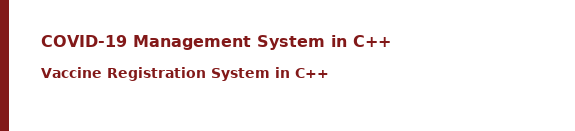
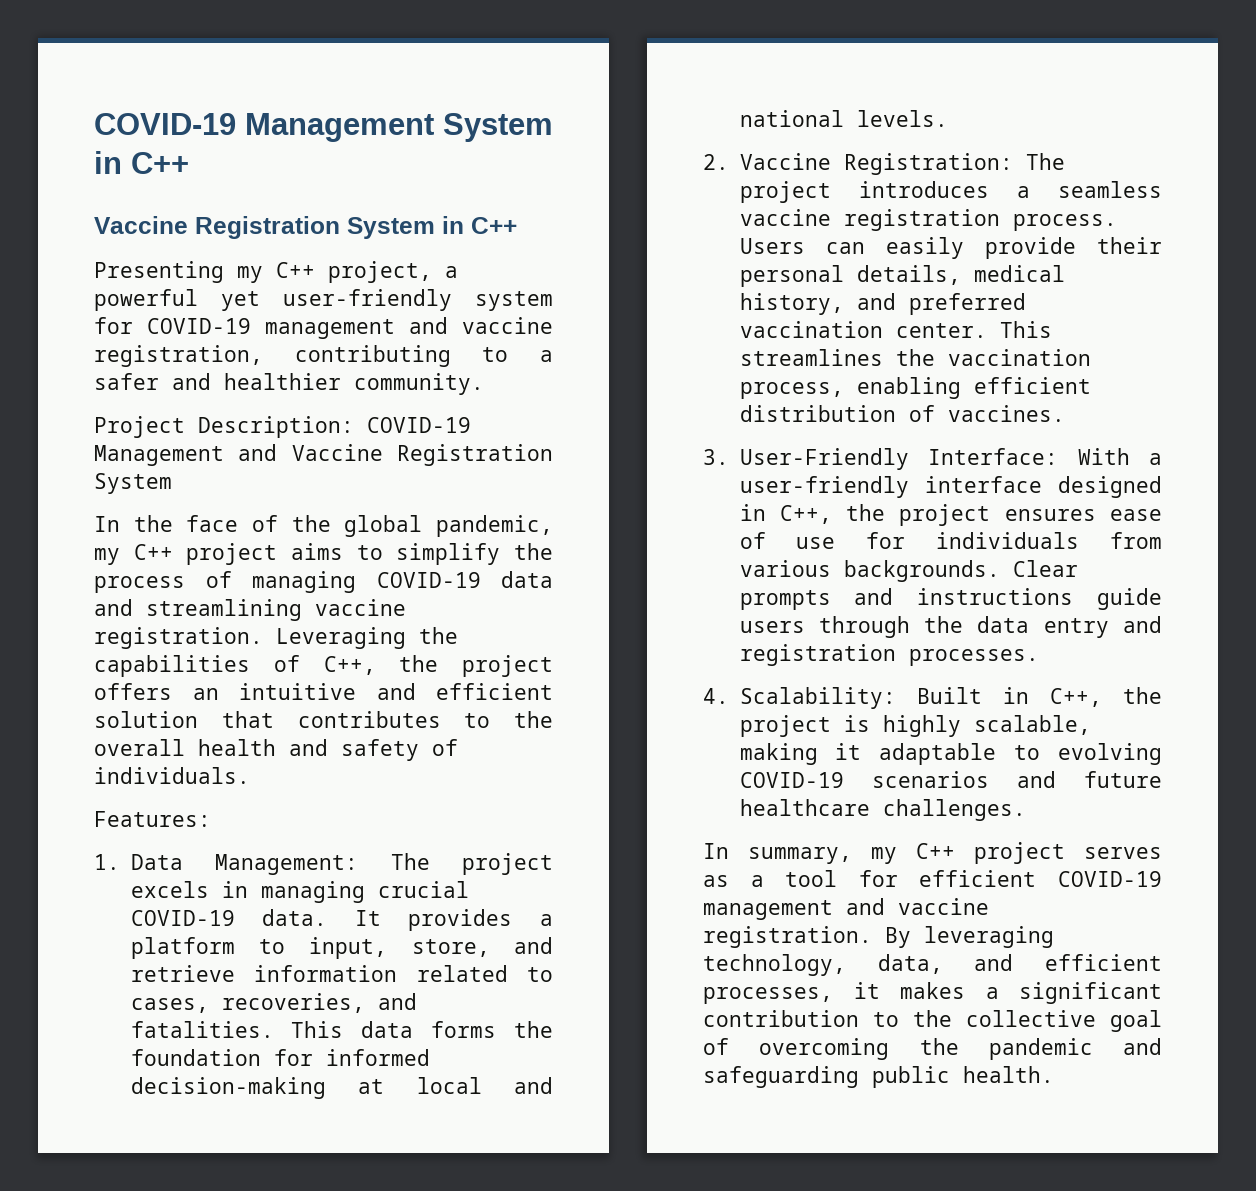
(329, 73) none -> [94,261,458,283] [94,289,553,311] [94,317,553,339] [94,345,553,367] [94,373,484,395] [94,416,471,438] [94,444,553,466] [94,473,172,494] [94,515,553,537] [94,543,553,565] [94,571,553,593] [94,599,406,621] [94,627,458,649] [94,655,553,677] [94,683,553,700] [94,711,553,728] [94,739,458,761] [94,767,250,784] [94,811,211,827] [94,853,553,875] [130,881,469,903] [130,909,553,931] [130,937,553,959] [130,965,553,982] [130,993,417,1013] [130,1021,553,1038] [130,1049,430,1066] [130,1077,553,1099] [739,110,948,127] [703,153,1065,175] [739,181,1162,203] [739,209,1117,231] [739,237,1162,259] [739,265,1065,287] [739,293,1026,315] [739,321,1052,338] [739,349,1091,366] [739,377,1091,399] [739,405,1065,422] [703,448,1162,470] [739,476,1162,498] [739,504,1162,526] [739,532,1162,549] [739,560,1078,582] [739,588,1162,610] [739,616,1162,638] [739,644,1039,666] [703,687,1162,709] [739,715,1091,737] [739,743,1162,765] [739,771,1162,788] [739,799,1026,821] [703,842,1162,864] [703,870,1162,887] [703,898,989,920] [703,926,1054,948] [703,954,1162,976] [703,982,1162,1004] [703,1010,1162,1032] [703,1038,1162,1060] [703,1066,1054,1088] // Presenting my C++ project, a powerful yet user-friendly system for COVID-19 management and vaccine registration, contributing to a safer and healthier community. // Project Description: COVID-19 Management and Vaccine Registration System // In the face of the global pandemic, my C++ project aims to simplify the process of managing COVID-19 data and streamlining vaccine registration. Leveraging the capabilities of C++, the project offers an intuitive and efficient solution that contributes to the overall health and safety of individuals. // Features: // 1. Data Management: The project excels in managing crucial COVID-19 data. It provides a platform to input, store, and retrieve information related to cases, recoveries, and fatalities. This data forms the foundation for informed decision-making at local and national levels. // 2. Vaccine Registration: The project introduces a seamless vaccine registration process. Users can easily provide their personal details, medical history, and preferred vaccination center. This streamlines the vaccination process, enabling efficient distribution of vaccines. // 3. User-Friendly Interface: With a user-friendly interface designed in C++, the project ensures ease of use for individuals from various backgrounds. Clear prompts and instructions guide users through the data entry and registration processes. // 4. Scalability: Built in C++, the project is highly scalable, making it adaptable to evolving COVID-19 scenarios and future healthcare challenges. // In summary, my C++ project serves as a tool for efficient COVID-19 management and vaccine registration. By leveraging technology, data, and efficient processes, it makes a significant contribution to the collective goal of overcoming the pandemic and safeguarding public health.

